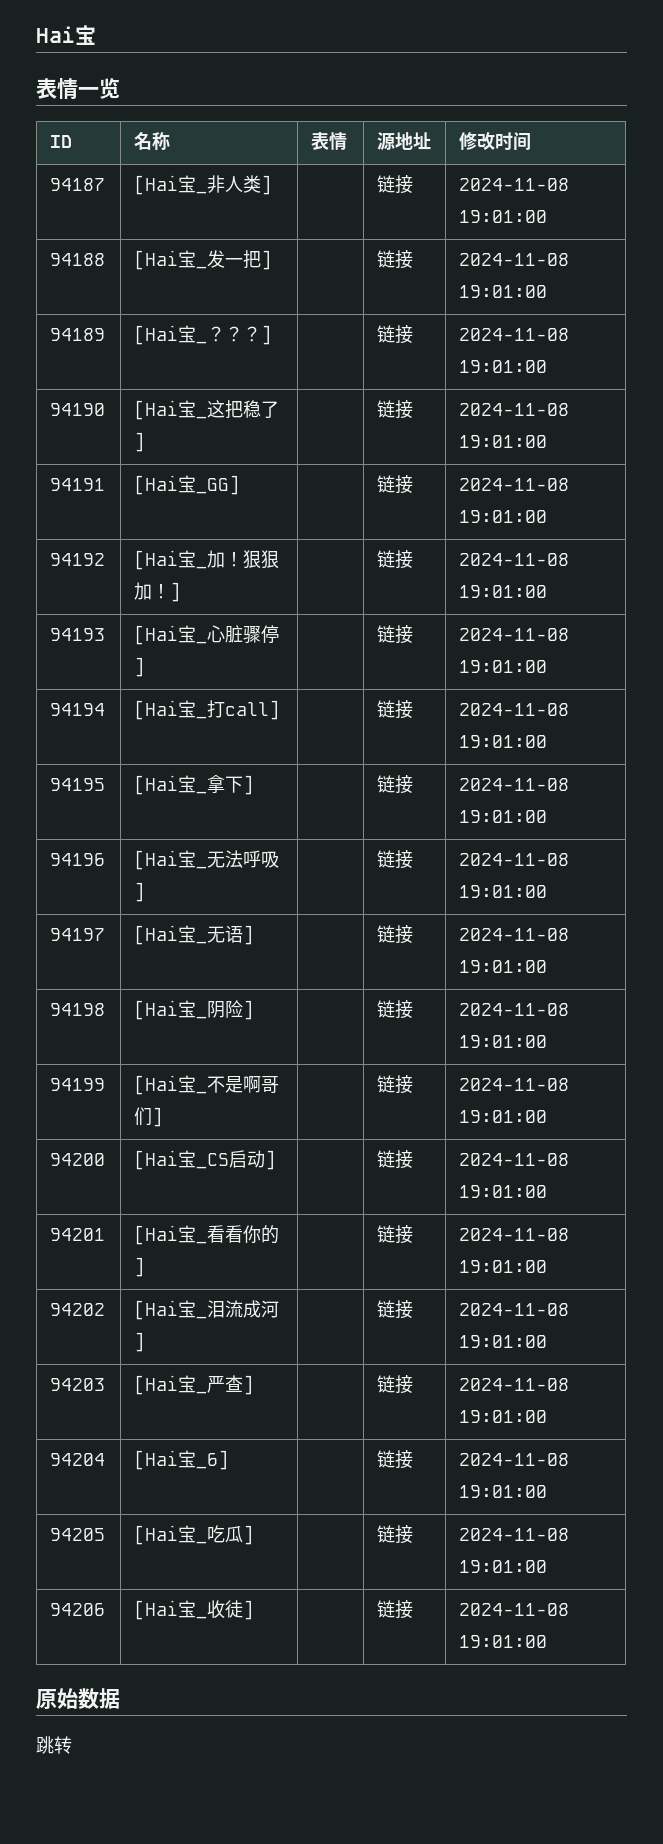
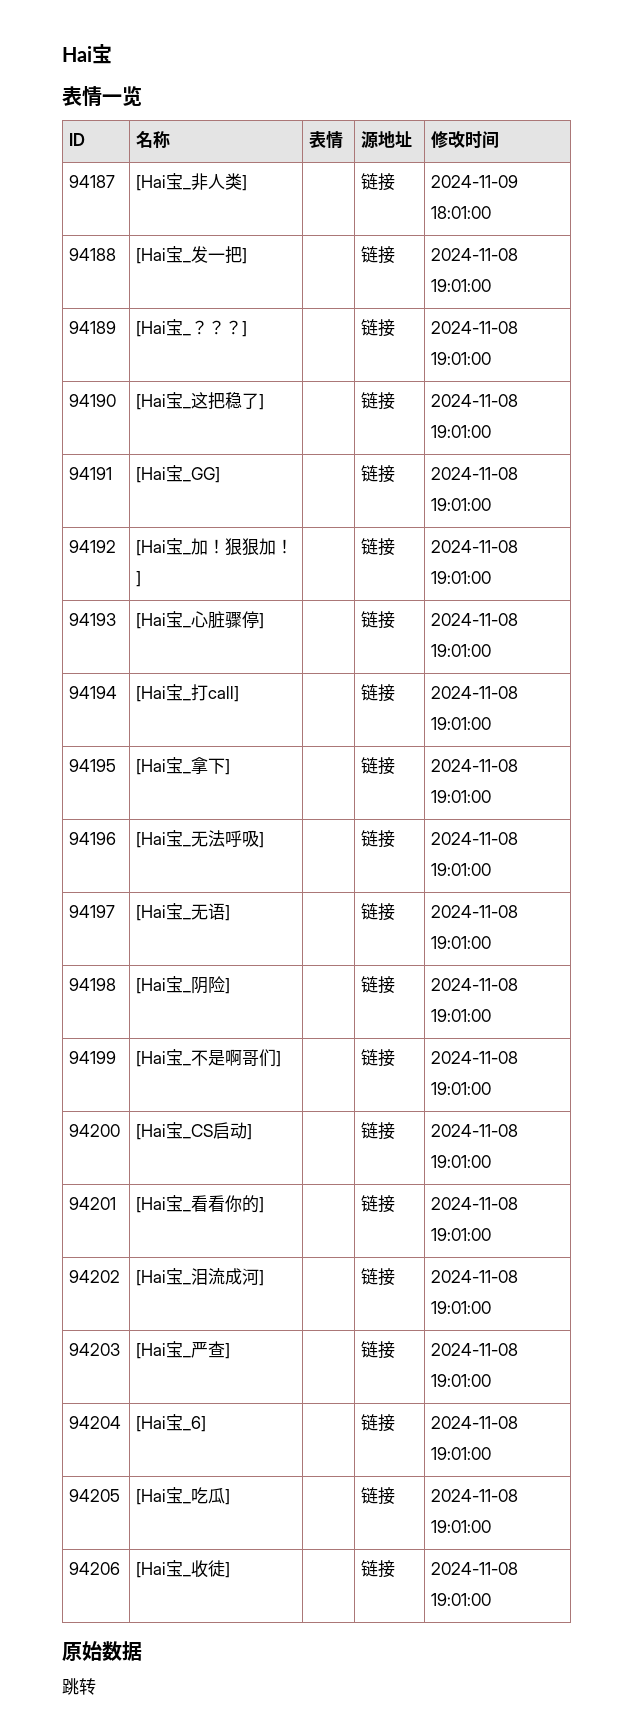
[459,178,570,191] [459,210,548,223] 2024-11-08 19:01:00 -> [431,175,519,188] [431,206,492,219] 2024-11-09 18:01:00

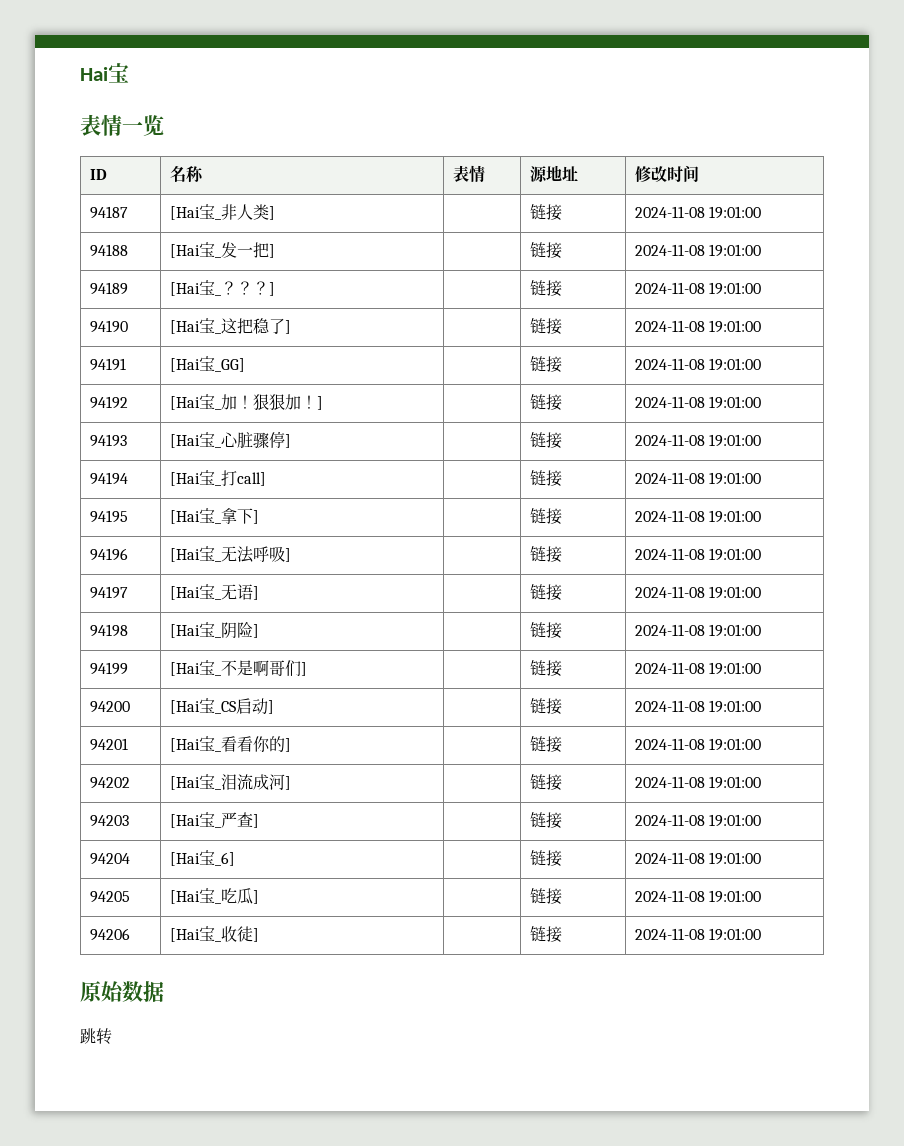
[431,175,519,188] [431,206,492,219] 2024-11-09 18:01:00 -> [634,206,761,219] 2024-11-08 19:01:00

